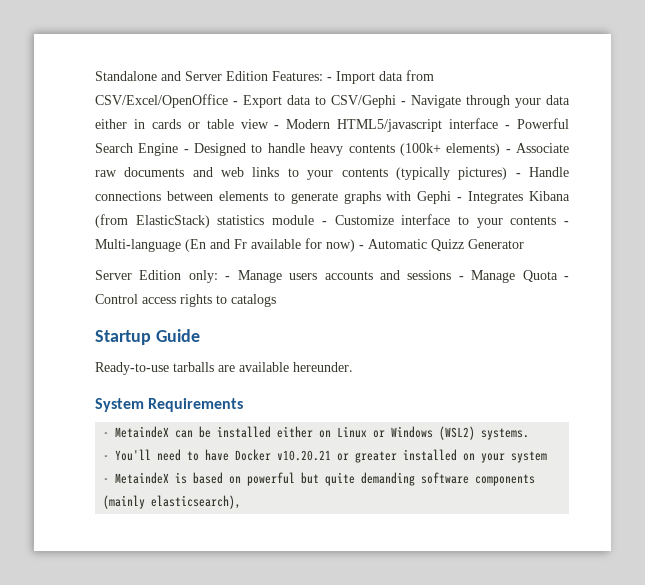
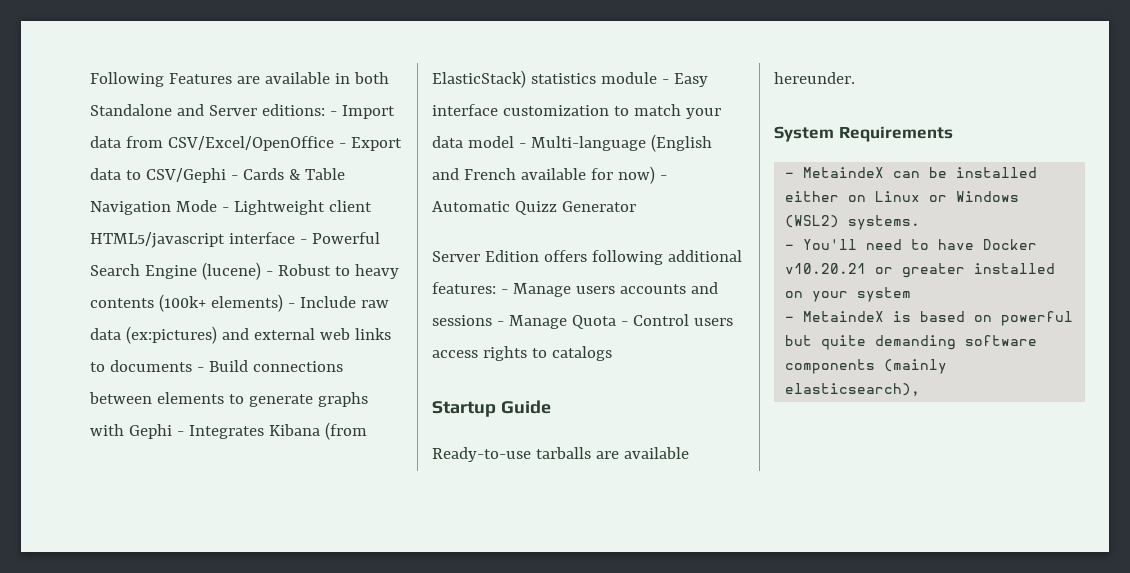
(95, 76) none -> [90,72,389,87] Following Features are available in both
[226,71,323,81] Edition Features: -> [261,104,325,116] editions:
[411,95,570,108] [95,119,331,129] Navigate through your data either in cards or table view - Modern -> [242,168,345,180] [90,200,372,215] Cards & Table Navigation Mode - Lightweight client
[183,143,305,156] - Designed to handle -> [201,262,350,280] (lucene) - Robust to
[516,143,569,153] [95,167,569,180] Associate raw documents and web links to your contents (typically pictures) - Handle -> [299,296,389,308] [90,326,391,344] [90,360,248,372] Include raw data (ex:pictures) and external web links to documents - Build
[334,214,569,228] [95,239,247,252] Customize interface to your contents - Multi-language (En and Fr -> [673,73,708,87] [432,104,721,119] [432,134,712,152] [432,168,516,180] Easy interface customization to match your data model - Multi-language (English and French
[188,270,218,283] only: -> [543,250,742,265] [432,282,496,294] offers following additional features:
(138, 299) none -> [693,318,733,326] users

